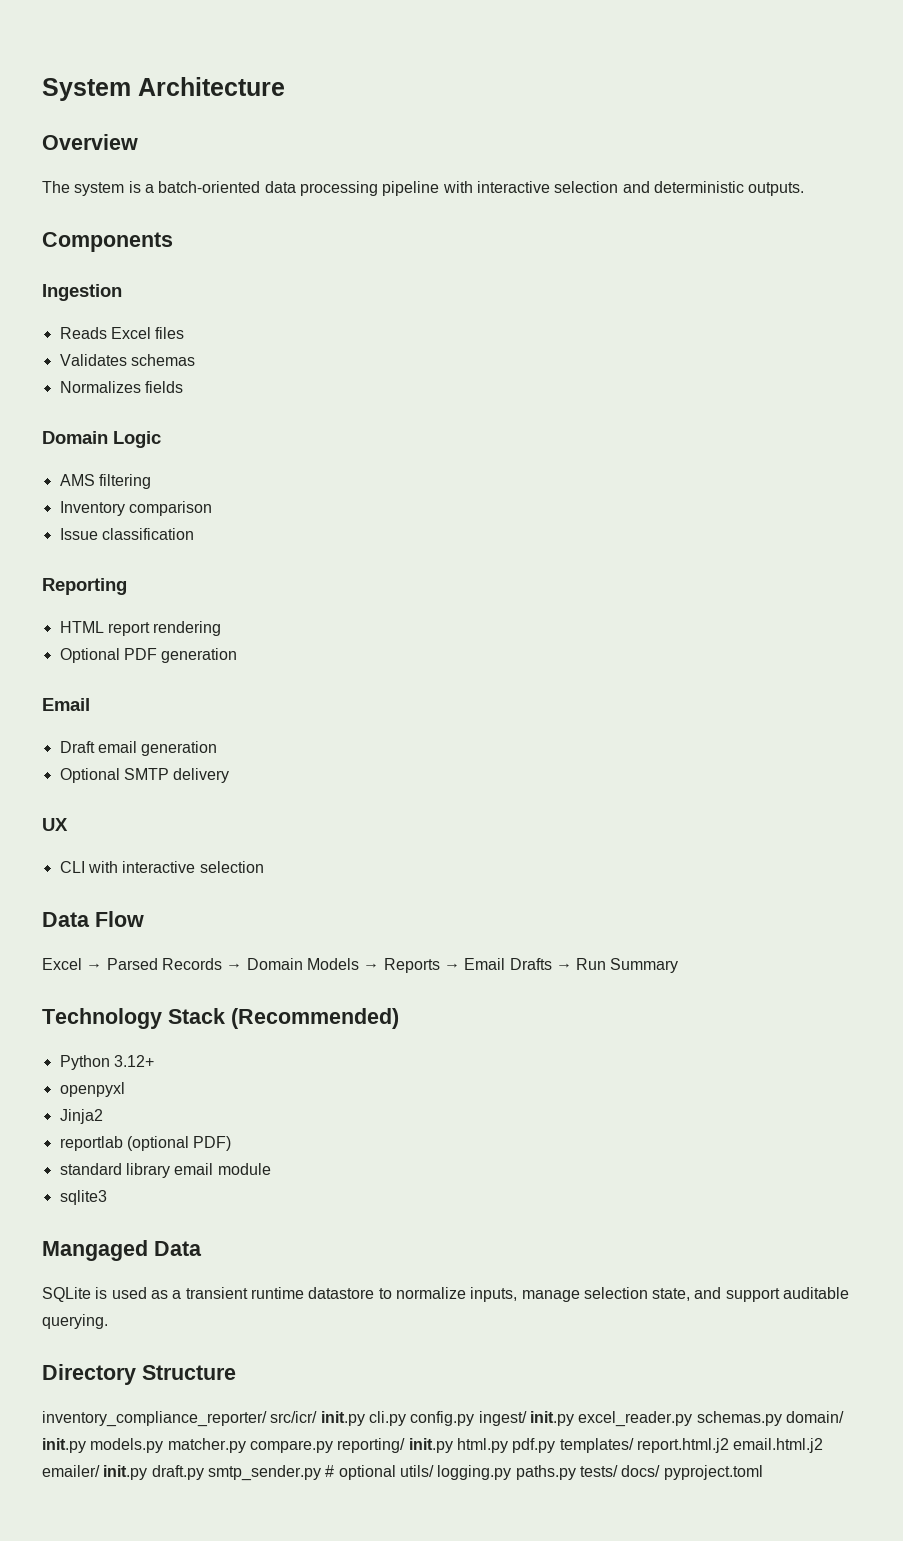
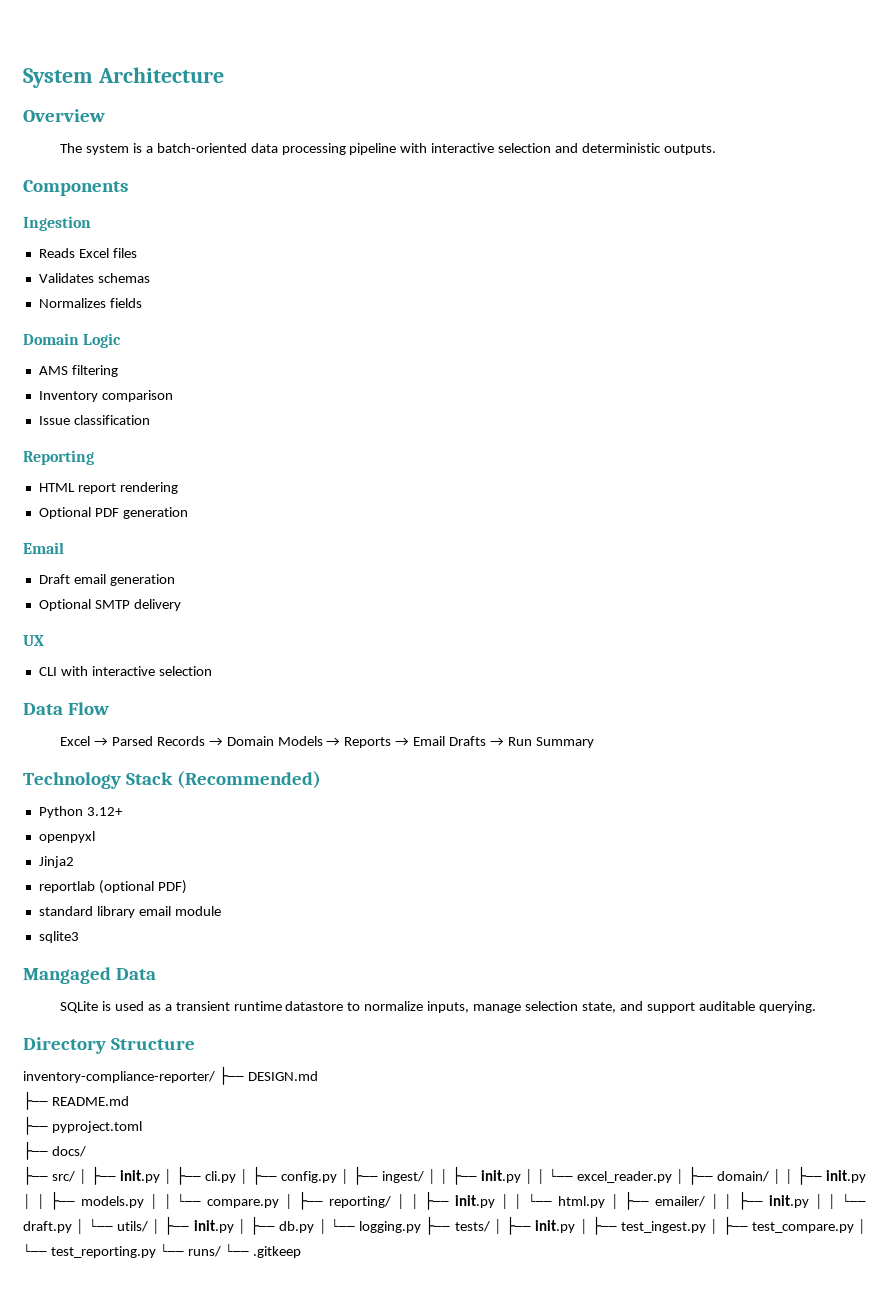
[42,1411,844,1427] [42,1438,824,1453] [42,1465,763,1481] inventory_compliance_reporter/ src/icr/ init.py cli.py config.py ingest/ init.py excel_reader.py schemas.py domain/ init.py models.py matcher.py compare.py reporting/ init.py html.py pdf.py templates/ report.html.j2 email.html.j2 emailer/ init.py draft.py smtp_sender.py # optional utils/ logging.py paths.py tests/ docs/ pyproject.toml -> [23,1066,318,1085] [23,1091,129,1110] [23,1116,142,1135] [23,1141,86,1160] [23,1166,866,1185] [23,1191,866,1210] [23,1216,866,1235] [23,1243,301,1258] inventory-compliance-reporter/ ├── DESIGN.md // ├── README.md // ├── pyproject.toml // ├── docs/ // ├── src/ │ ├── init.py │ ├── cli.py │ ├── config.py │ ├── ingest/ │ │ ├── init.py │ │ └── excel_reader.py │ ├── domain/ │ │ ├── init.py │ │ ├── models.py │ │ └── compare.py │ ├── reporting/ │ │ ├── init.py │ │ └── html.py │ ├── emailer/ │ │ ├── init.py │ │ └── draft.py │ └── utils/ │ ├── init.py │ ├── db.py │ └── logging.py ├── tests/ │ ├── init.py │ ├── test_ingest.py │ ├── test_compare.py │ └── test_reporting.py └── runs/ └── .gitkeep

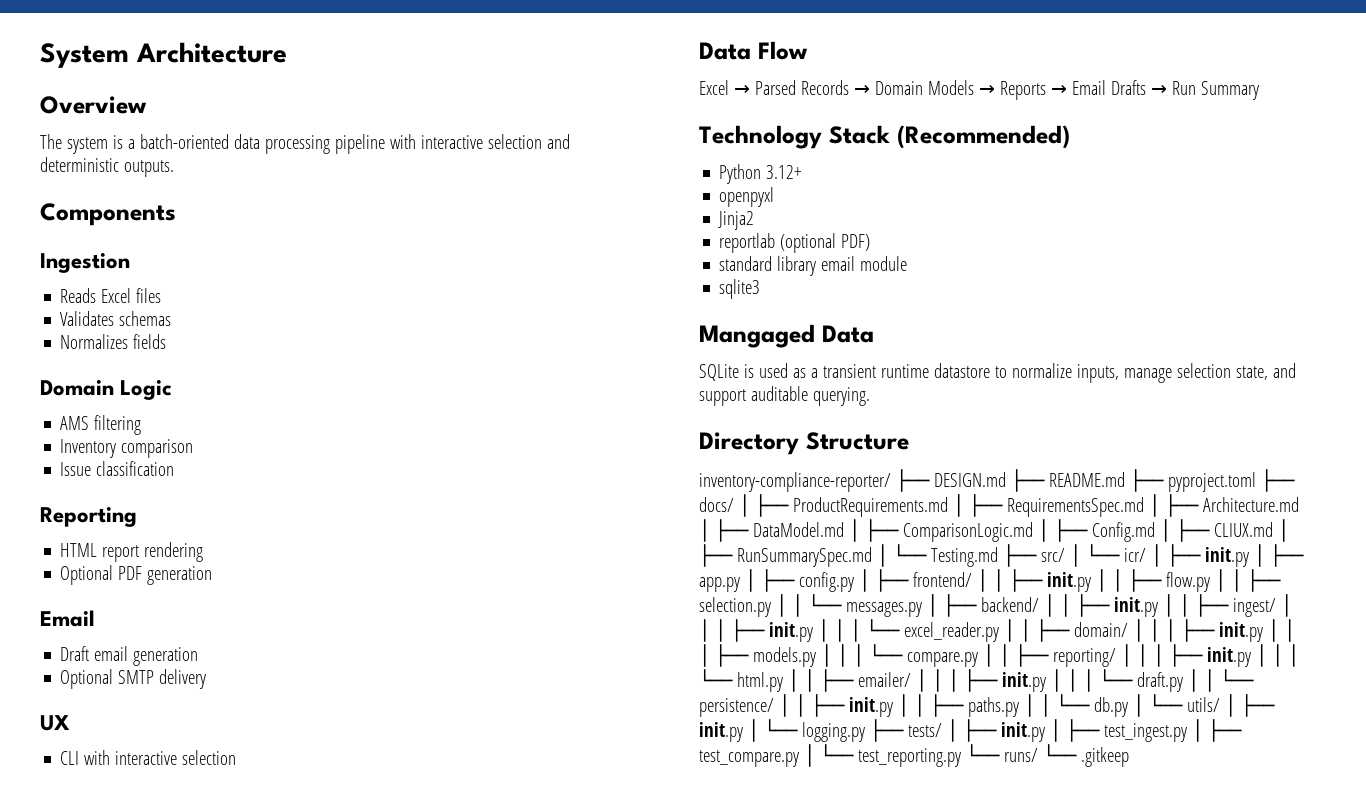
(318, 1076) // -> (1006, 479) none
(129, 1101) // -> (1125, 479) none
(142, 1127) // -> (1256, 482) none
[23,1166,236,1185] // ├── src/ │ ├── init.py │ ├── cli.py -> [738,494,1299,517] [699,519,1289,542] [699,544,1304,567] [699,577,740,592] │ ├── ProductRequirements.md │ ├── RequirementsSpec.md │ ├── Architecture.md │ ├── DataModel.md │ ├── ComparisonLogic.md │ ├── Config.md │ ├── CLIUX.md │ ├── RunSummarySpec.md │ └── Testing.md ├── src/ │ └── icr/ │ ├── init.py │ ├── app.py
[382,1166,866,1185] [23,1191,866,1210] [23,1221,72,1233] ingest/ │ │ ├── init.py │ │ └── excel_reader.py │ ├── domain/ │ │ ├── init.py │ │ ├── models.py │ │ └── compare.py │ ├── reporting/ │ │ ├── init.py │ │ └── html.py │ ├── emailer/ │ │ ├── init.py │ │ └── draft.py -> [912,569,1281,592] [699,594,1292,617] [699,619,1295,642] [699,644,1299,667] [699,669,1254,692] [699,694,1128,717] frontend/ │ │ ├── init.py │ │ ├── flow.py │ │ ├── selection.py │ │ └── messages.py │ ├── backend/ │ │ ├── init.py │ │ ├── ingest/ │ │ │ ├── init.py │ │ │ └── excel_reader.py │ │ ├── domain/ │ │ │ ├── init.py │ │ │ ├── models.py │ │ │ └── compare.py │ │ ├── reporting/ │ │ │ ├── init.py │ │ │ └── html.py │ │ ├── emailer/ │ │ │ ├── init.py │ │ │ └── draft.py │ │ └── persistence/ │ │ ├── init.py │ │ ├── paths.py │ │ └── db.py
[250,1216,327,1235] ├── db.py │ -> (759, 730) none

